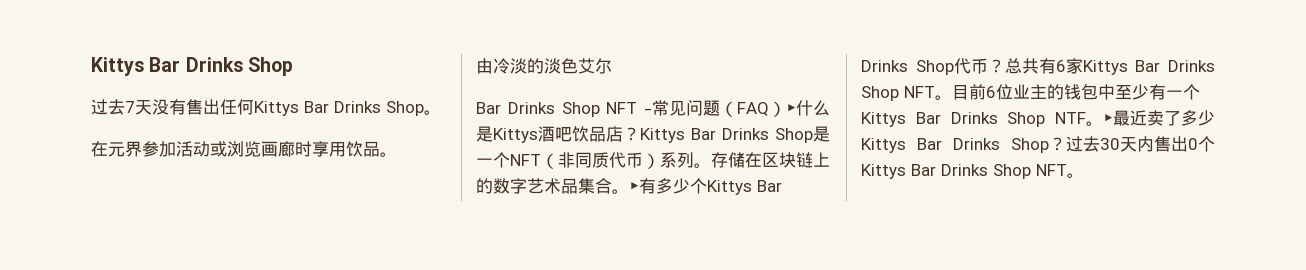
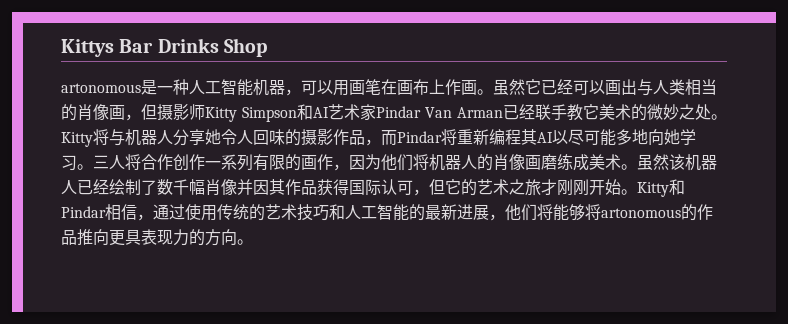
[91,99,441,116] [91,141,397,157] [476,58,612,74] [476,100,830,117] [476,126,830,143] [476,152,830,169] [476,178,782,195] [861,58,1215,75] [861,84,1200,101] [861,110,1215,127] [861,136,1215,153] [861,164,1067,179] 过去7天没有售出任何Kittys Bar Drinks Shop。 // 在元界参加活动或浏览画廊时享用饮品。 // 由冷淡的淡色艾尔 // Bar Drinks Shop NFT -常见问题（FAQ）▶什么是Kittys酒吧饮品店？Kittys Bar Drinks Shop是一个NFT（非同质代币）系列。存储在区块链上的数字艺术品集合。▶有多少个Kittys Bar Drinks Shop代币？总共有6家Kittys Bar Drinks Shop NFT。目前6位业主的钱包中至少有一个Kittys Bar Drinks Shop NTF。▶最近卖了多少Kittys Bar Drinks Shop？过去30天内售出0个Kittys Bar Drinks Shop NFT -> [61,79,717,96] [61,104,727,122] [61,129,696,147] [61,154,717,171] [61,179,685,197] [61,204,713,221] [61,229,237,246] artonomous是一种人工智能机器，可以用画笔在画布上作画。虽然它已经可以画出与人类相当的肖像画，但摄影师Kitty Simpson和AI艺术家Pindar Van Arman已经联手教它美术的微妙之处。Kitty将与机器人分享她令人回味的摄影作品，而Pindar将重新编程其AI以尽可能多地向她学习。三人将合作创作一系列有限的画作，因为他们将机器人的肖像画磨练成美术。虽然该机器人已经绘制了数千幅肖像并因其作品获得国际认可，但它的艺术之旅才刚刚开始。Kitty和Pindar相信，通过使用传统的艺术技巧和人工智能的最新进展，他们将能够将artonomous的作品推向更具表现力的方向

